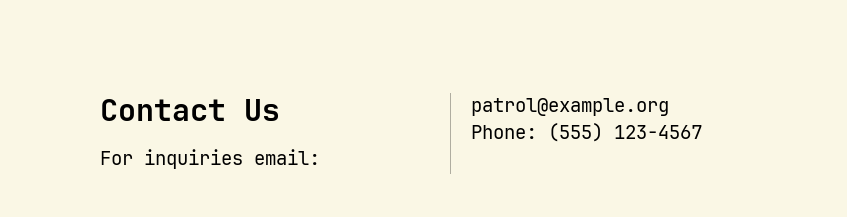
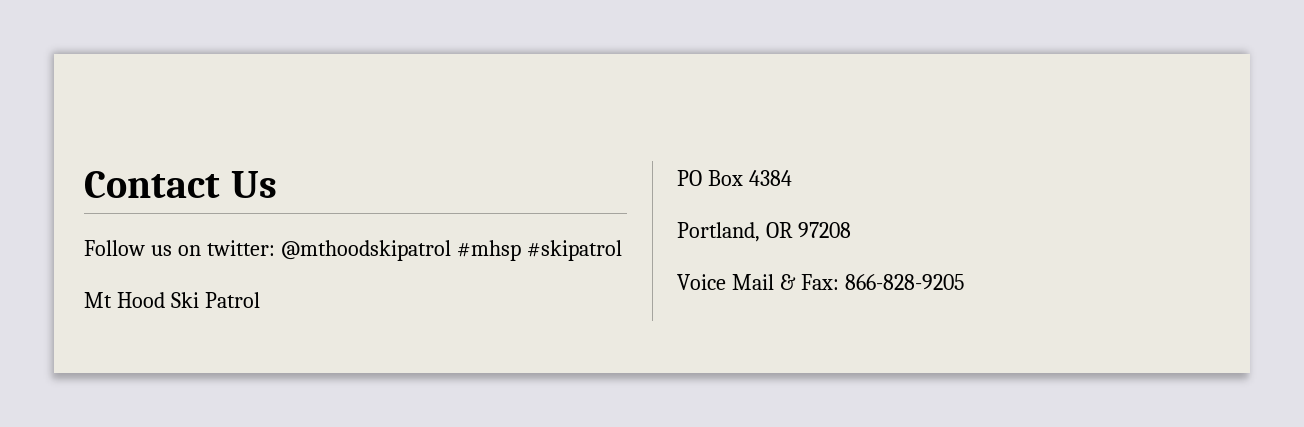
[100,149,320,169] [471,98,669,116] [471,123,702,142] For inquiries email: patrol@example.org // Phone: (555) 123-4567 -> [84,240,622,261] [84,292,260,308] [677,170,792,186] [677,222,851,242] [677,274,964,290] Follow us on twitter: @mthoodskipatrol #mhsp #skipatrol // Mt Hood Ski Patrol // PO Box 4384 // Portland, OR 97208 // Voice Mail & Fax: 866-828-9205

